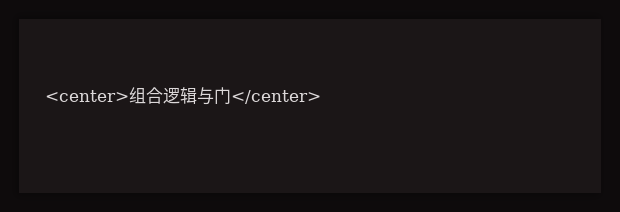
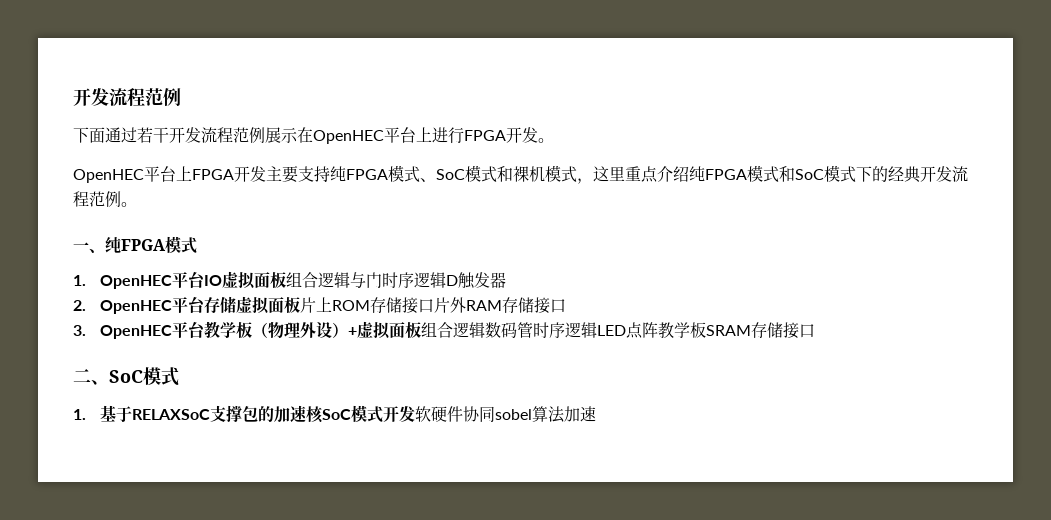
[45,87,321,105] <center>组合逻辑与门</center> -> [73,88,181,107] [73,127,554,144] [73,165,968,184] [73,191,137,207] [73,236,197,254] [73,271,506,289] [73,296,566,314] [73,321,815,339] [73,367,179,386] [73,405,596,423] 开发流程范例 // 下面通过若干开发流程范例展示在OpenHEC平台上进行FPGA开发。 // OpenHEC平台上FPGA开发主要支持纯FPGA模式、SoC模式和裸机模式，这里重点介绍纯FPGA模式和SoC模式下的经典开发流程范例。 // 一、纯FPGA模式 // 1. OpenHEC平台IO虚拟面板组合逻辑与门时序逻辑D触发器 // 2. OpenHEC平台存储虚拟面板片上ROM存储接口片外RAM存储接口 // 3. OpenHEC平台教学板（物理外设）+虚拟面板组合逻辑数码管时序逻辑LED点阵教学板SRAM存储接口 // 二、SoC模式 // 1.基于RELAXSoC支撑包的加速核SoC模式开发软硬件协同sobel算法加速

